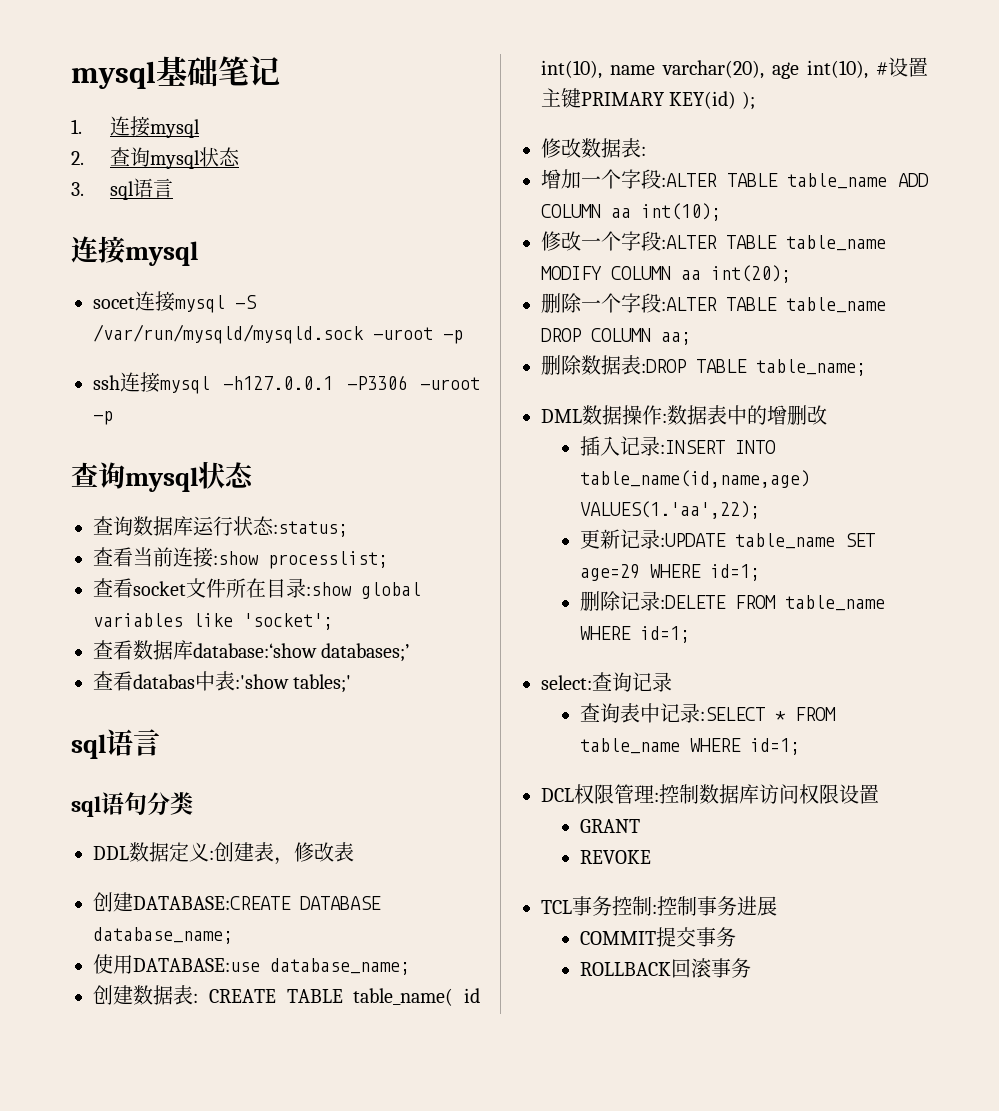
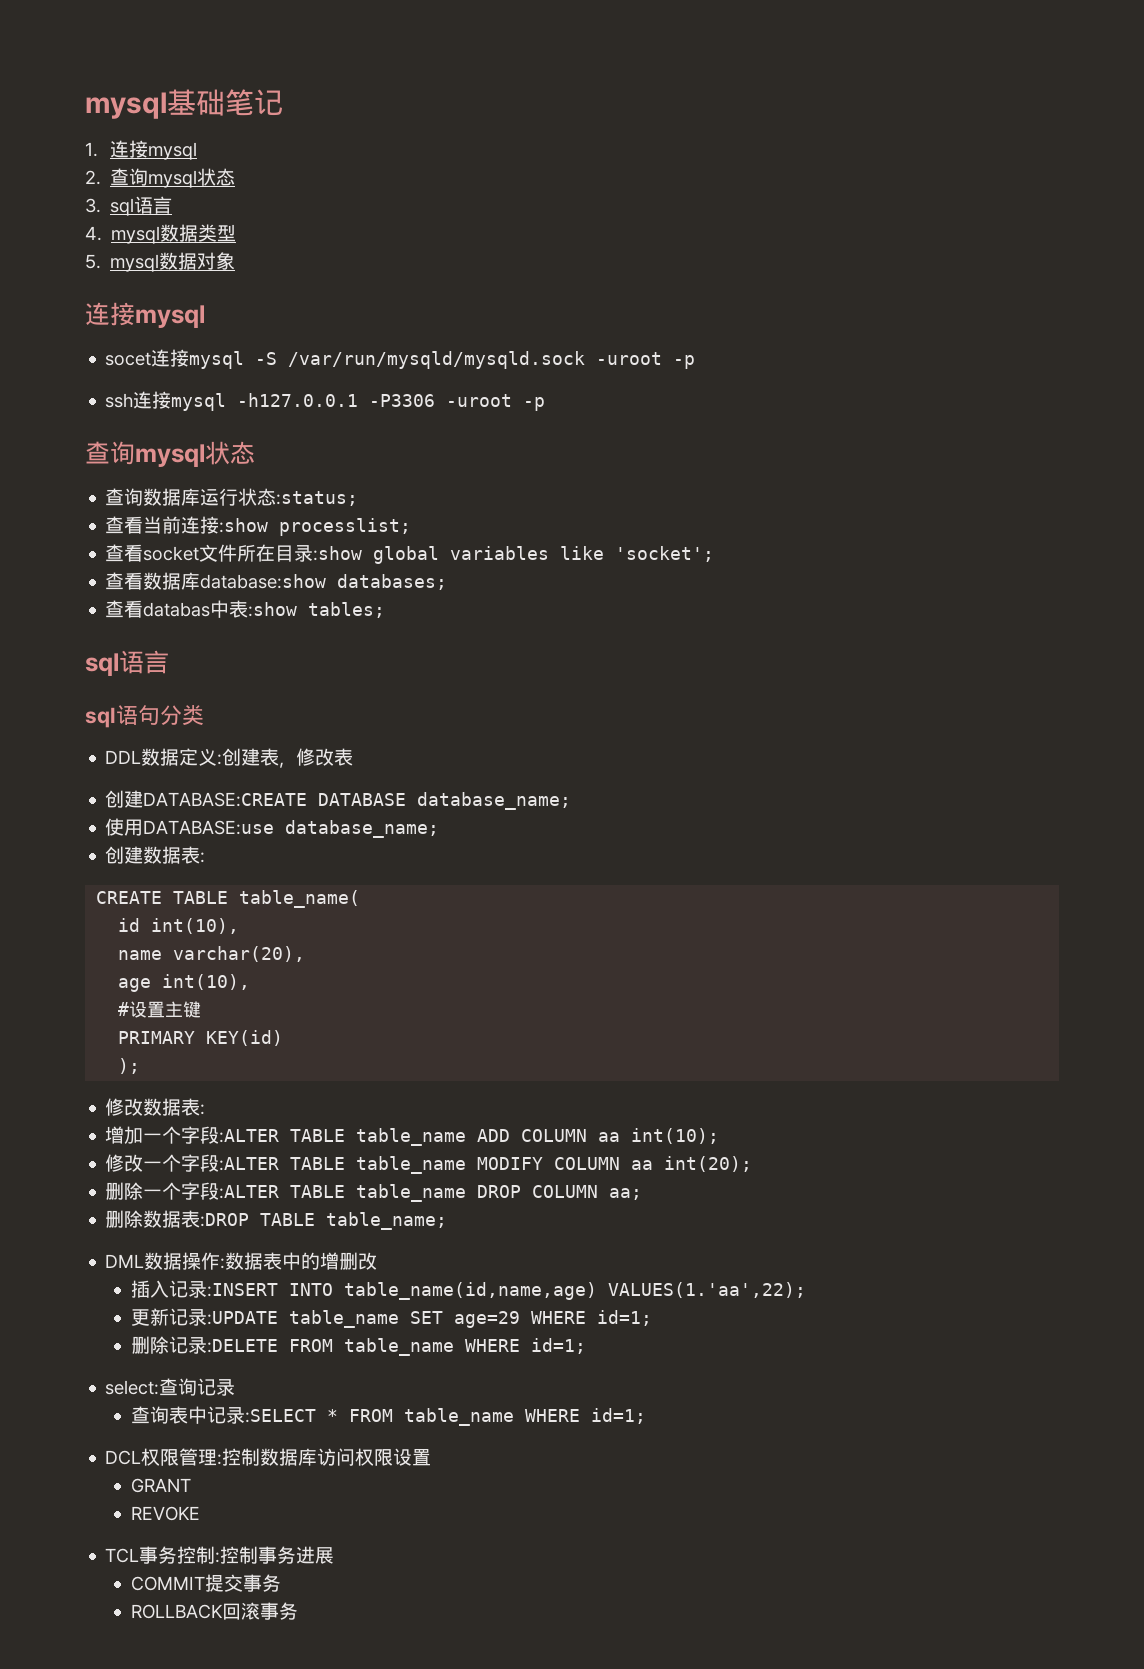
(173, 188) none -> [85,224,237,244] [85,252,236,272] // 4. mysql数据类型 // 5. mysql数据对象
[193,643,410,662] database:‘show databases;’ -> [200,574,448,590] database:show databases;
[235,674,352,693] :'show tables;' -> [248,602,386,618] :show tables;
(198, 998) none -> (206, 857) //
(454, 997) none -> (361, 899) //
(602, 69) none -> (240, 926) //
(764, 69) none -> (306, 954) //
(868, 69) none -> (251, 982) //
(581, 98) none -> (202, 1009) //
(737, 100) none -> (284, 1038) //

